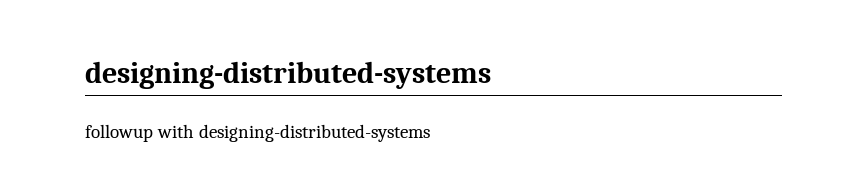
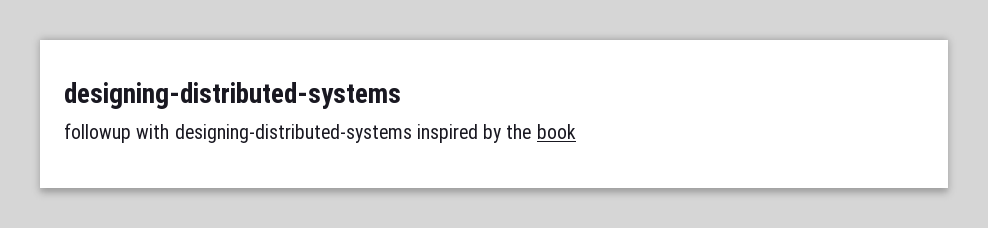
(431, 133) none -> [416,124,576,143] inspired by the book

